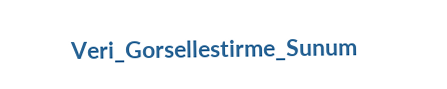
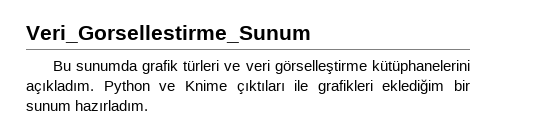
(358, 51) none -> [52,60,471,74] [26,79,470,94] [26,100,149,111] // Bu sunumda grafik türleri ve veri görselleştirme kütüphanelerini açıkladım. Python ve Knime çıktıları ile grafikleri eklediğim bir sunum hazırladım.

